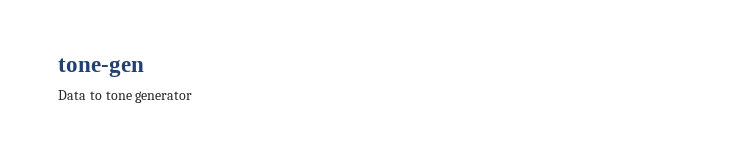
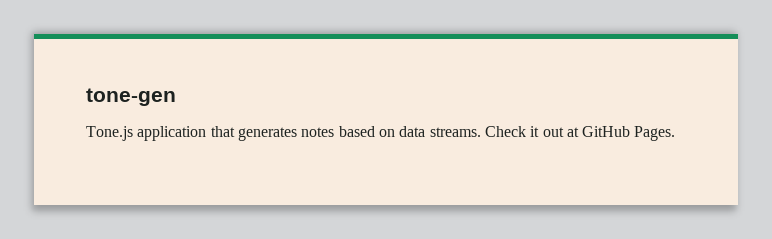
[58,90,193,103] Data to tone generator -> [86,126,676,141] Tone.js application that generates notes based on data streams. Check it out at GitHub Pages.

